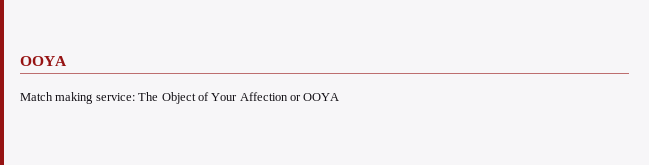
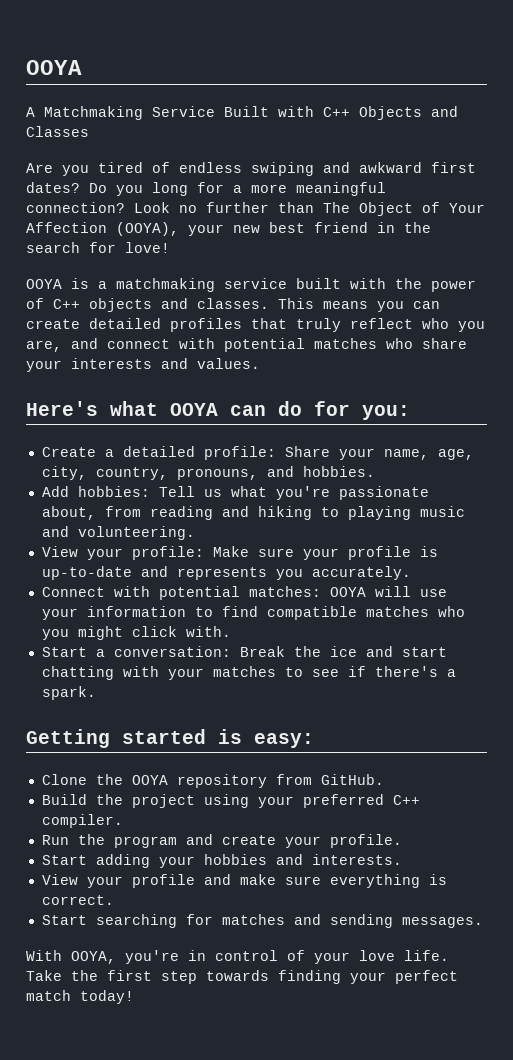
[20,92,135,104] Match making service: -> [26,106,458,120] [26,126,89,137] [26,162,476,176] [26,182,386,196] [26,202,314,213] A Matchmaking Service Built with C++ Objects and Classes // Are you tired of endless swiping and awkward first dates? Do you long for a more meaningful connection? Look no further than
[290,93,340,101] or OOYA -> [116,222,431,236] [26,242,170,253] [26,278,476,292] [26,298,440,312] [26,318,485,332] [26,338,467,352] [26,358,260,372] [26,401,410,420] [41,446,474,460] [41,466,375,480] [41,486,429,500] [41,506,465,520] [41,526,195,540] [41,546,438,560] [41,566,411,580] [41,586,447,600] [41,606,465,620] [41,626,231,640] [41,646,447,657] [41,666,456,680] [41,686,96,700] [26,729,314,748] [41,774,384,788] [41,794,420,808] [41,814,123,828] [41,834,402,848] [41,854,402,868] [41,874,447,888] [41,895,114,905] [41,914,483,928] [26,950,449,964] [26,970,458,984] [26,990,134,1004] (OOYA), your new best friend in the search for love! // OOYA is a matchmaking service built with the power of C++ objects and classes. This means you can create detailed profiles that truly reflect who you are, and connect with potential matches who share your interests and values. // Here's what OOYA can do for you: // Create a detailed profile: Share your name, age, city, country, pronouns, and hobbies. // Add hobbies: Tell us what you're passionate about, from reading and hiking to playing music and volunteering. // View your profile: Make sure your profile is up-to-date and represents you accurately. // Connect with potential matches: OOYA will use your information to find compatible matches who you might click with. // Start a conversation: Break the ice and start chatting with your matches to see if there's a spark. // Getting started is easy: // Clone the OOYA repository from GitHub. // Build the project using your preferred C++ compiler. // Run the program and create your profile. // Start adding your hobbies and interests. // View your profile and make sure everything is correct. // Start searching for matches and sending messages. // With OOYA, you're in control of your love life. Take the first step towards finding your perfect match today!

